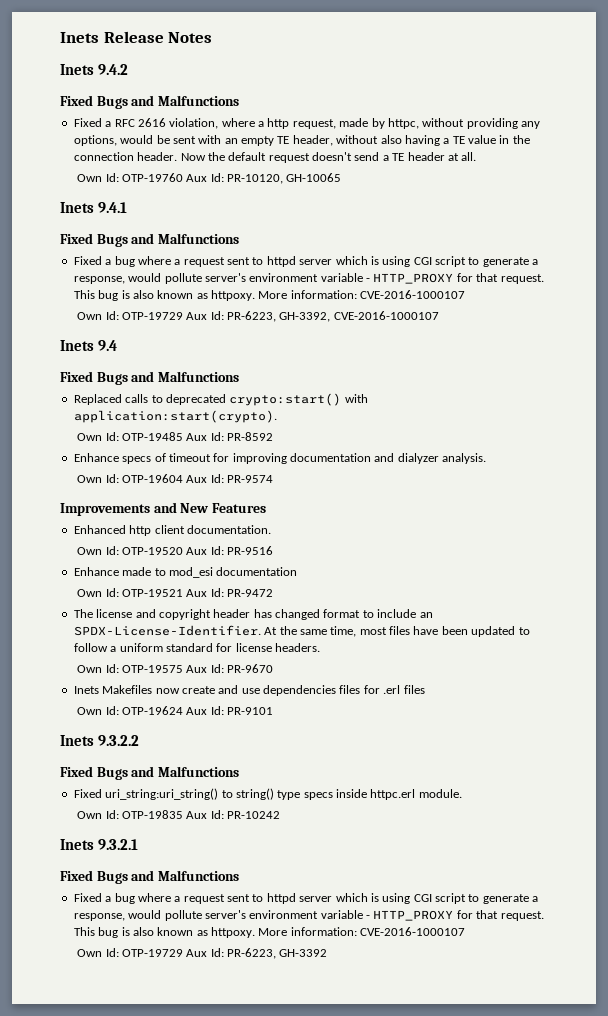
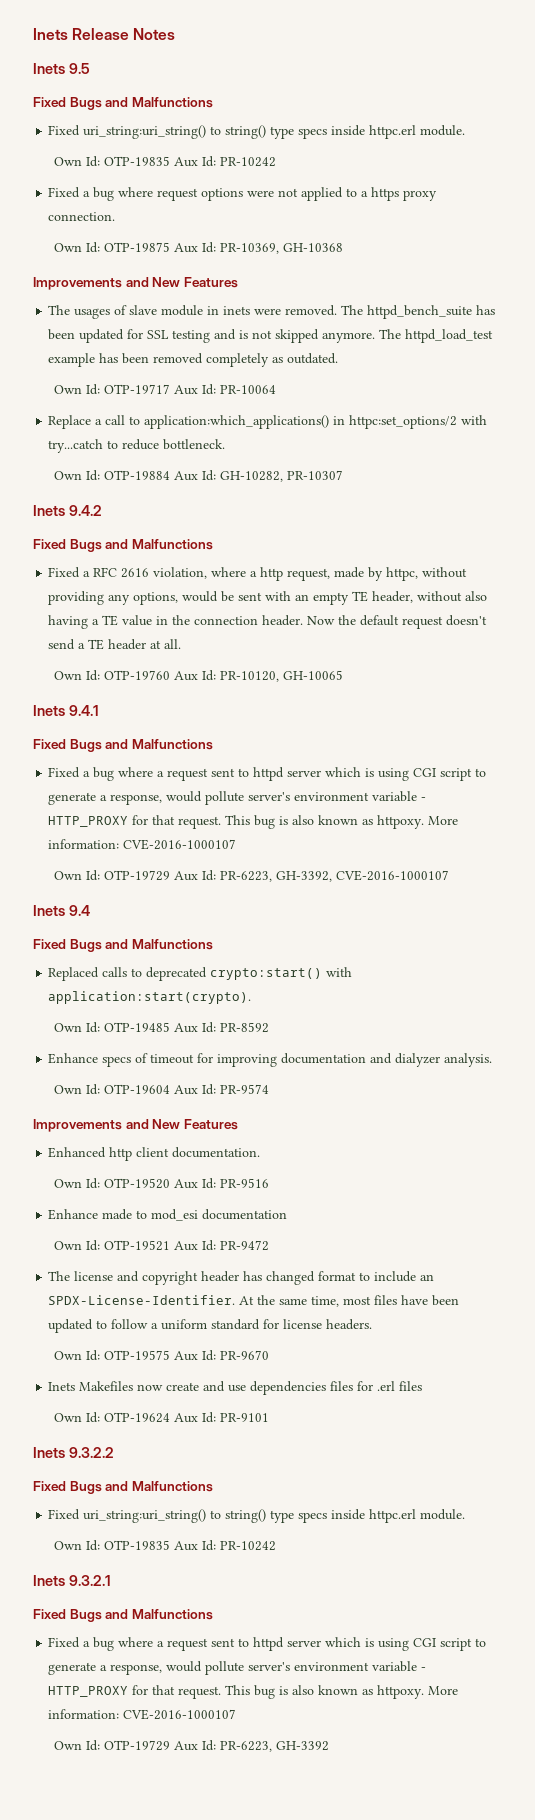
(213, 37) none -> [33,63,90,74] [33,97,213,110] [48,125,466,139] [53,156,276,167] [48,187,438,201] [48,212,116,221] [53,242,343,254] [33,277,238,290] [48,305,496,319] [48,329,494,343] [48,353,339,367] [53,384,276,395] [48,415,488,429] [48,439,226,453] [53,470,343,482] // Inets 9.5 // Fixed Bugs and Malfunctions // Fixed uri_string:uri_string() to string() type specs inside httpc.erl module. // Own Id: OTP-19835 Aux Id: PR-10242 // Fixed a bug where request options were not applied to a https proxy connection. // Own Id: OTP-19875 Aux Id: PR-10369, GH-10368 // Improvements and New Features // The usages of slave module in inets were removed. The httpd_bench_suite has been updated for SSL testing and is not skipped anymore. The httpd_load_test example has been removed completely as outdated. // Own Id: OTP-19717 Aux Id: PR-10064 // Replace a call to application:which_applications() in httpc:set_options/2 with try...catch to reduce bottleneck. // Own Id: OTP-19884 Aux Id: GH-10282, PR-10307

